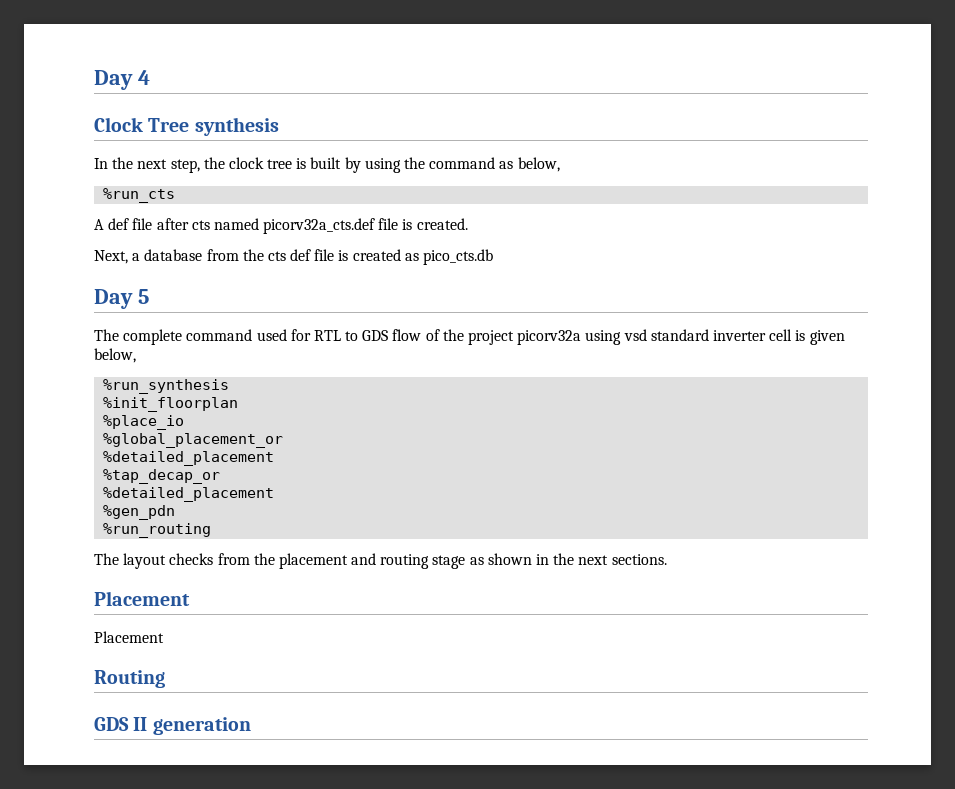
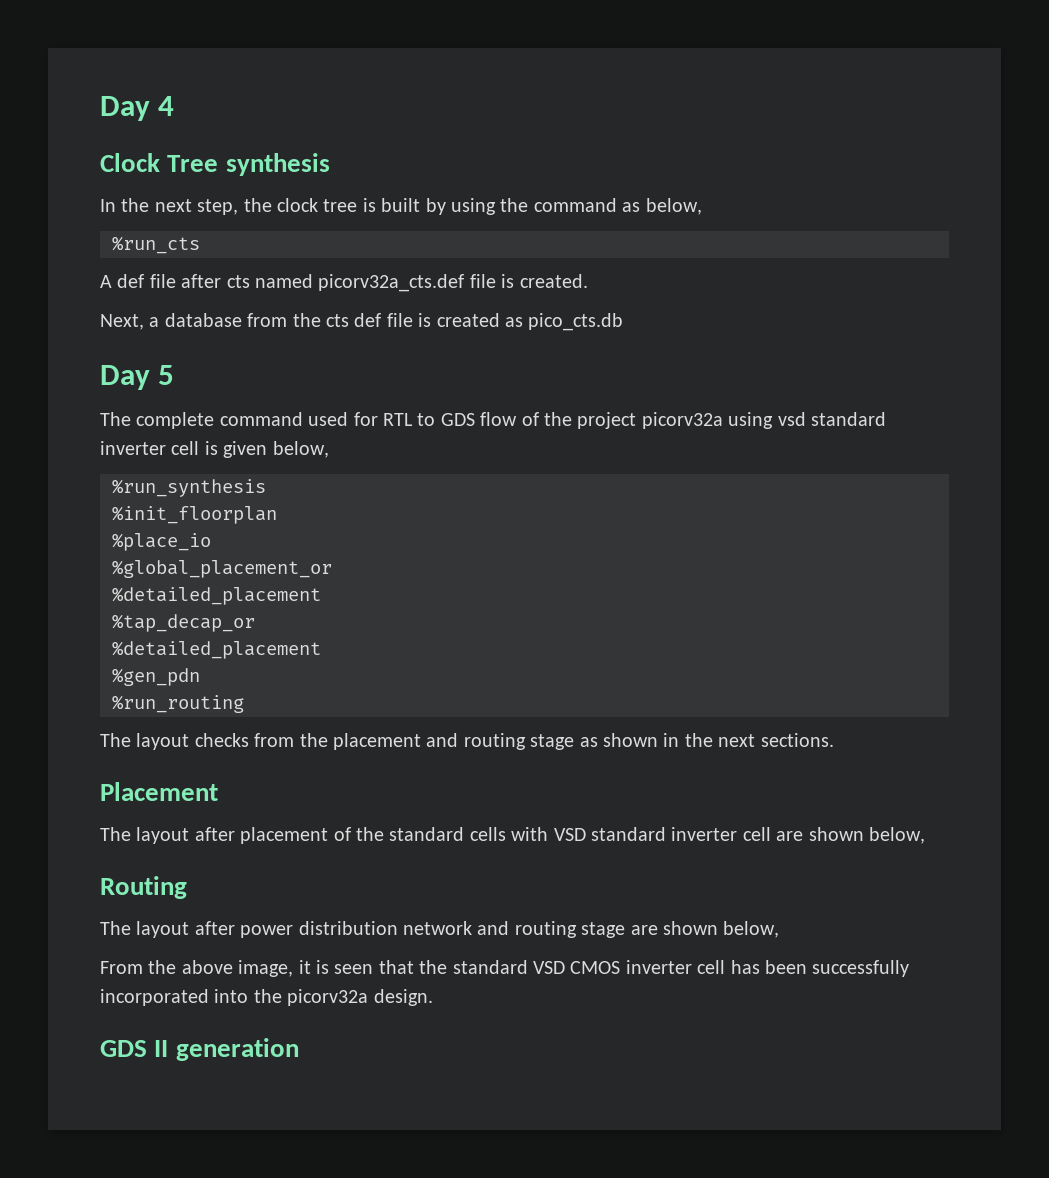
[94,631,164,643] [94,670,165,688] Placement // Routing -> [100,827,925,844] [100,876,187,899] [100,921,780,938] [100,960,910,977] [100,989,433,1006] The layout after placement of the standard cells with VSD standard inverter cell are shown below, // Routing // The layout after power distribution network and routing stage are shown below, // From the above image, it is seen that the standard VSD CMOS inverter cell has been successfully incorporated into the picorv32a design.

